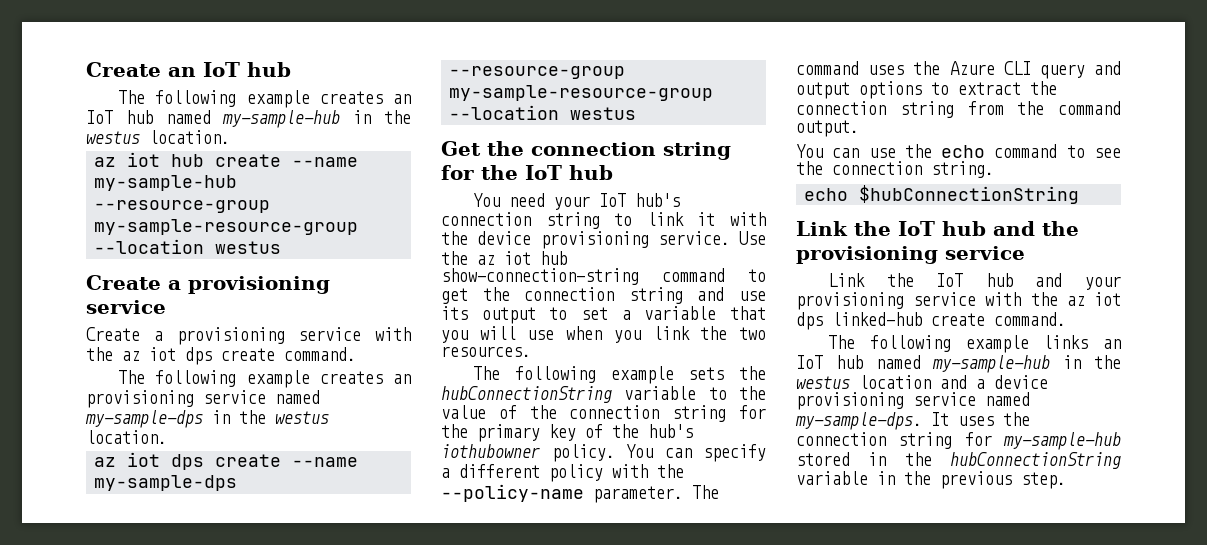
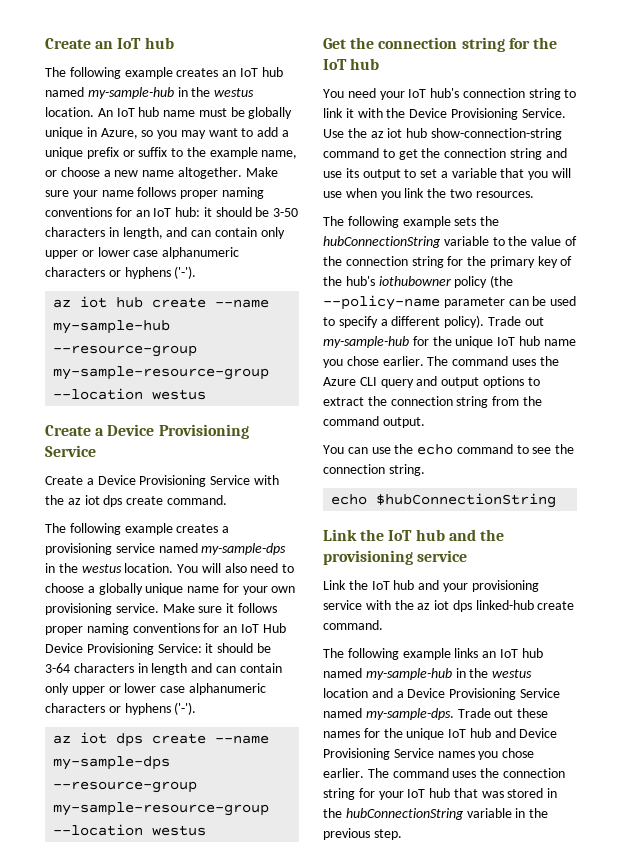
(230, 137) none -> [97,107,293,119] [45,127,290,139] [45,147,298,159] [45,167,278,179] [45,187,264,199] [45,207,299,217] [45,227,285,239] [45,247,240,259] [45,266,197,279] An IoT hub name must be globally unique in Azure, so you may want to add a unique prefix or suffix to the example name, or choose a new name altogether. Make sure your name follows proper naming conventions for an IoT hub: it should be 3-50 characters in length, and can contain only upper or lower case alphanumeric characters or hyphens ('-').
[188,276,330,294] [86,300,166,314] [86,327,362,345] provisioning service // Create a provisioning service -> [107,424,249,439] [45,445,96,457] [45,475,251,487] Device Provisioning Service // Create a Device Provisioning Service
[393,374,411,384] an -> [222,526,230,533] a
(167, 437) none -> [177,563,295,573] [45,583,296,595] [45,603,277,615] [45,623,286,635] [45,643,271,655] [45,663,282,675] [45,683,266,695] [45,702,197,715] You will also need to choose a globally unique name for your own provisioning service. Make sure it follows proper naming conventions for an IoT Hub Device Provisioning Service: it should be 3-64 characters in length and can contain only upper or lower case alphanumeric characters or hyphens ('-').
[477,231,730,249] device provisioning service. -> [409,108,566,120] Device Provisioning Service.
[551,444,766,462] [441,464,684,482] [441,484,683,503] policy. You can specify a different policy with the --policy-name parameter. -> [454,275,514,288] [323,295,577,310] [323,315,544,328] [323,336,576,348] [323,356,424,368] policy (the --policy-name parameter can be used to specify a different policy). Trade out my-sample-hub for the unique IoT hub name you chose earlier.
[994,375,1048,389] [796,392,1030,410] [795,412,949,430] device provisioning service named my-sample-dps. It -> [407,688,560,700] [323,708,549,720] [323,728,558,740] [323,748,535,760] [323,768,449,778] Device Provisioning Service named my-sample-dps. Trade out these names for the unique IoT hub and Device Provisioning Service names you chose earlier. The command
[1003,432,1121,450] my-sample-hub -> [378,788,504,800] your IoT hub that was

